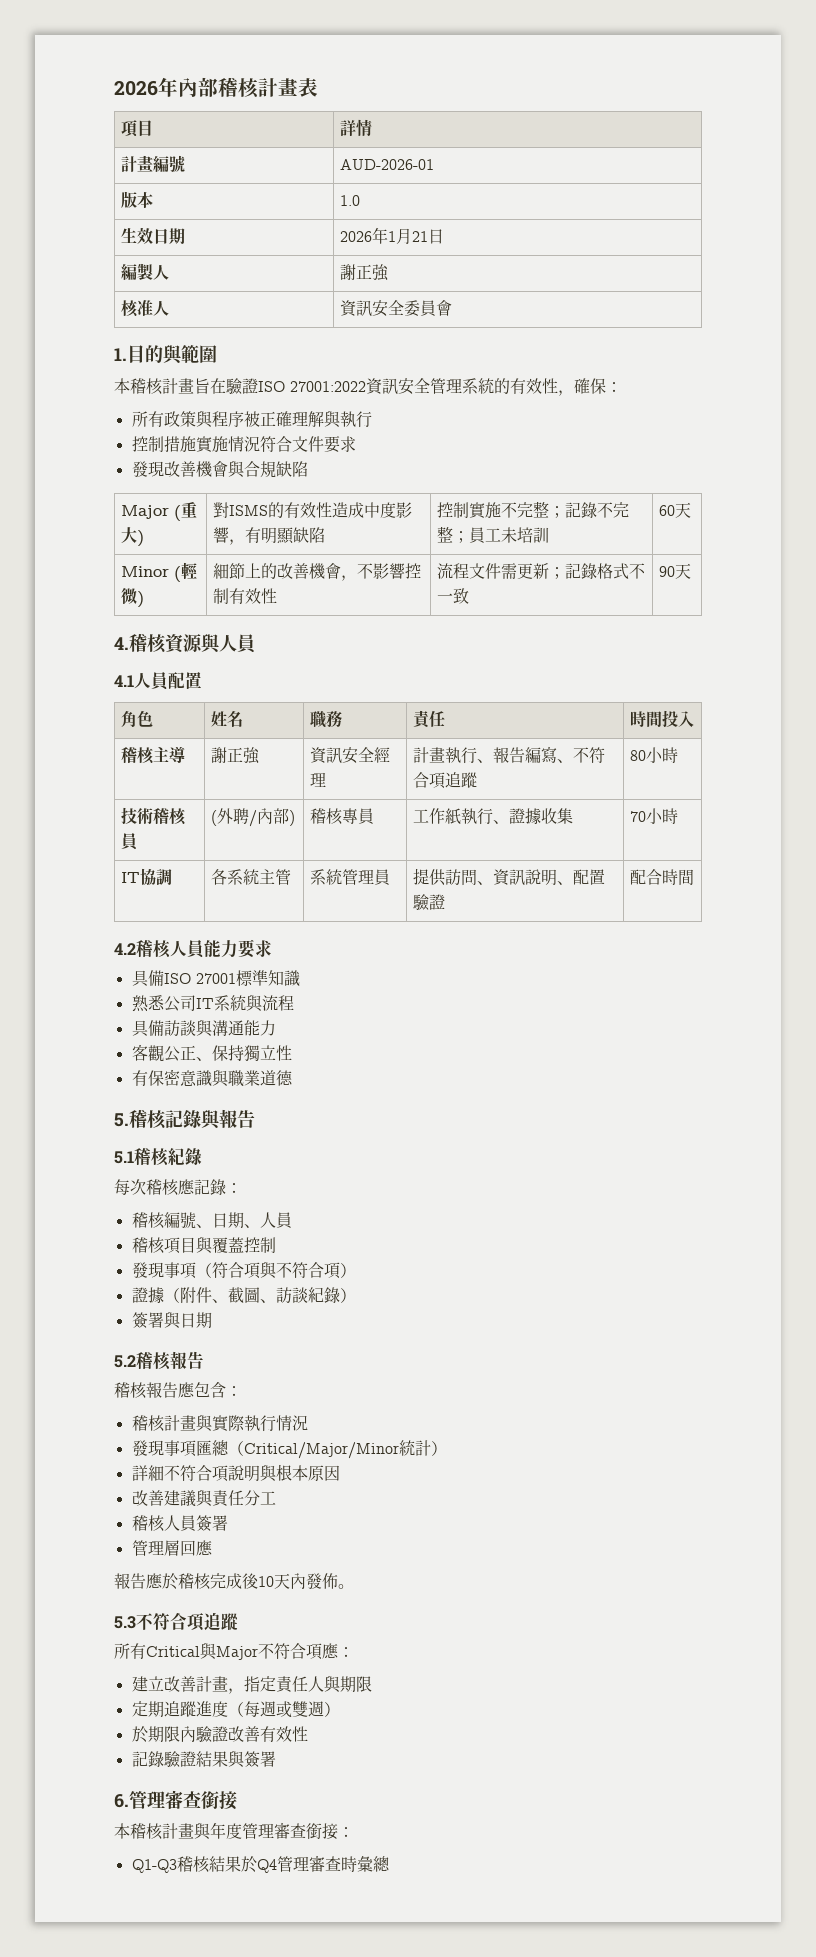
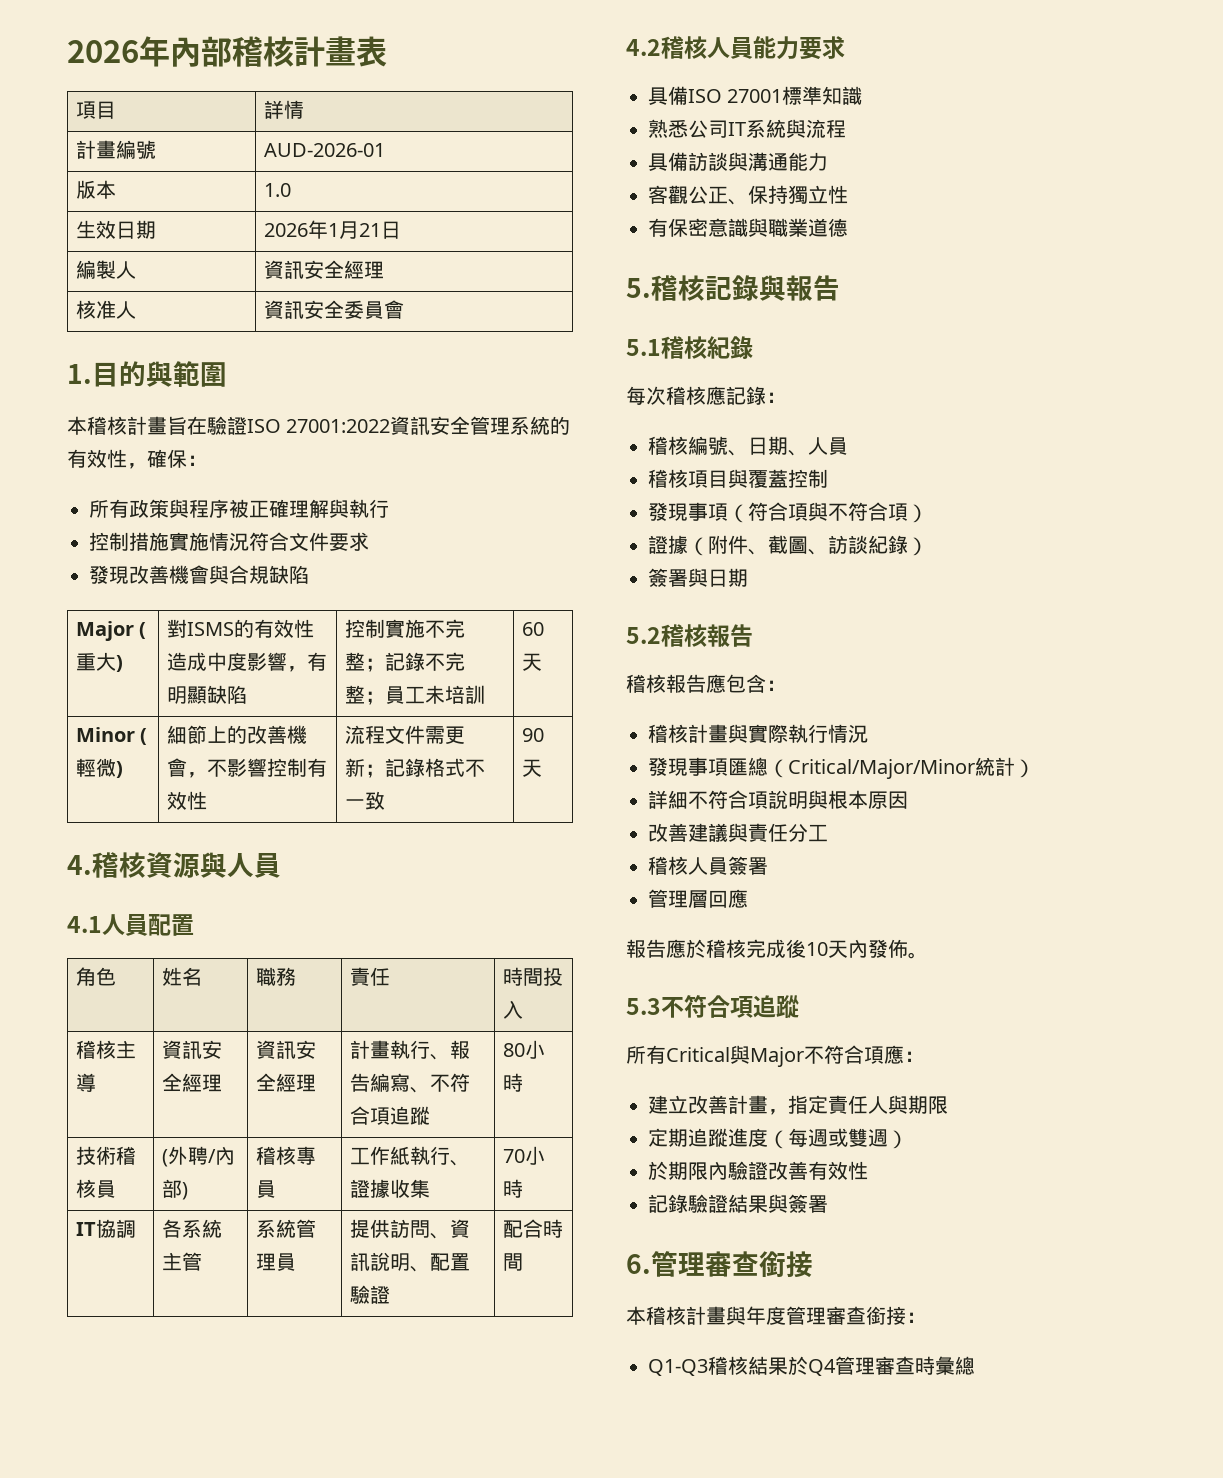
[340,264,390,281] 謝正強 -> [264,260,385,279] 資訊安全經理
[211,747,261,764] 謝正強 -> [162,1040,223,1059] [162,1073,223,1092] 資訊安全經理

